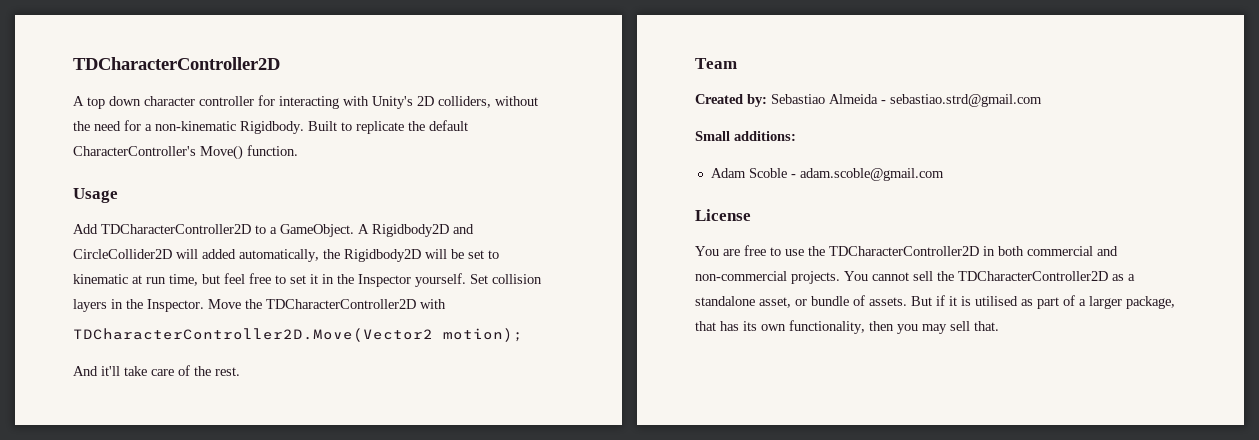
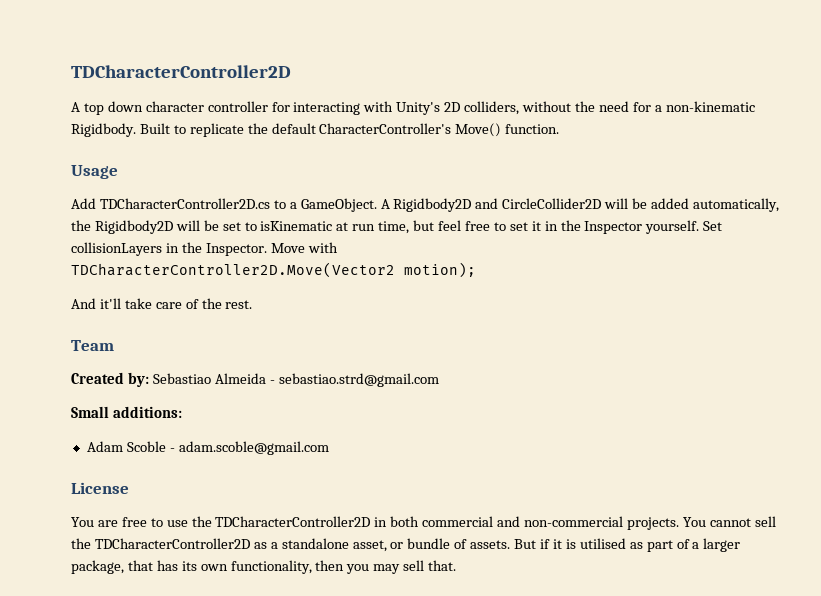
[101,224,251,234] TDCharacterController2D -> [99,198,270,209] TDCharacterController2D.cs
(198, 254) none -> [632,198,648,209] be
[73,274,128,284] kinematic -> [260,221,333,231] isKinematic
[492,274,542,284] [73,299,107,312] collision layers -> [71,242,162,256] collisionLayers
[245,299,416,309] the TDCharacterController2D -> (305, 248) none

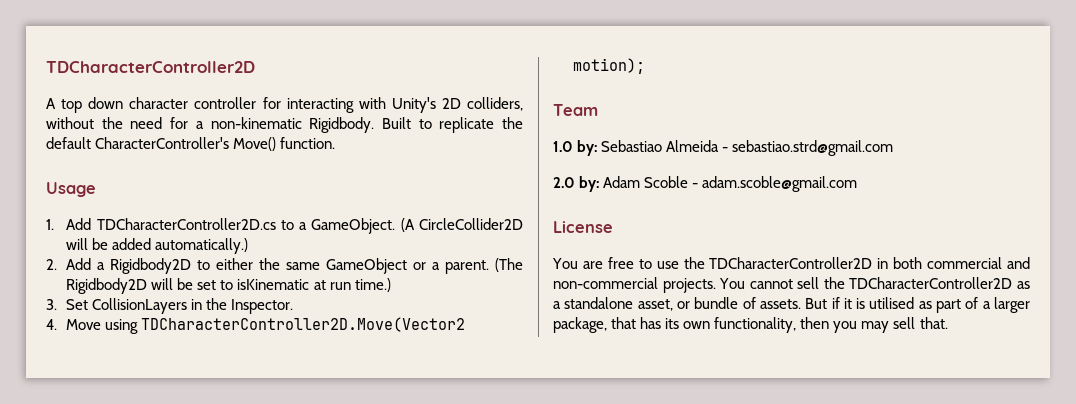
(118, 172) none -> [46,219,54,230] 1.
[380,198,499,212] A Rigidbody2D and -> [400,218,415,232] (A
[692,198,779,212] [71,220,91,231] automatically, the -> [155,238,249,254] [46,258,523,274] automatically.) // 2. Add a Rigidbody2D to either the same GameObject or a parent. (The
[378,220,723,234] [71,242,162,256] time, but feel free to set it in the Inspector yourself. Set collisionLayers -> [354,278,391,292] [46,298,188,314] time.) // 3. Set CollisionLayers
[270,242,338,253] Move with // -> [46,319,139,334] // 4. Move using
[71,298,253,309] // And it'll take care of the rest. -> (646, 66) none
[71,372,124,384] Created -> [553,141,573,152] 1.0
[71,406,182,418] Small additions: // -> [553,176,600,192] 2.0 by:

